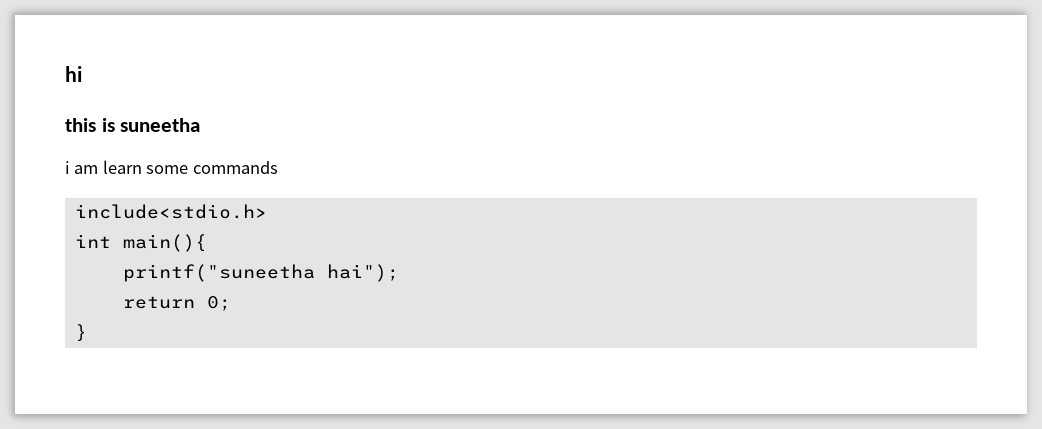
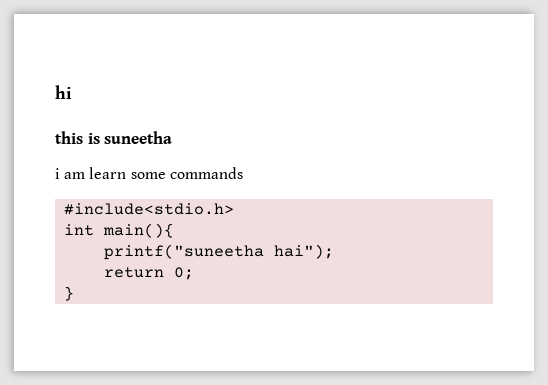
[74,204,267,219] include<stdio.h> -> [64,203,235,215] #include<stdio.h>

